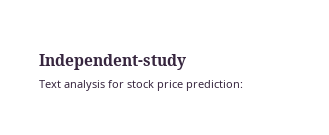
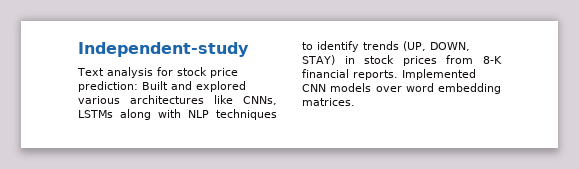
(243, 85) none -> [142,81,246,92] [78,95,277,105] [78,109,277,120] [302,41,470,52] [302,55,502,66] [302,69,476,80] [302,83,501,94] [302,98,355,106] Built and explored various architectures like CNNs, LSTMs along with NLP techniques to identify trends (UP, DOWN, STAY) in stock prices from 8-K financial reports. Implemented CNN models over word embedding matrices.

